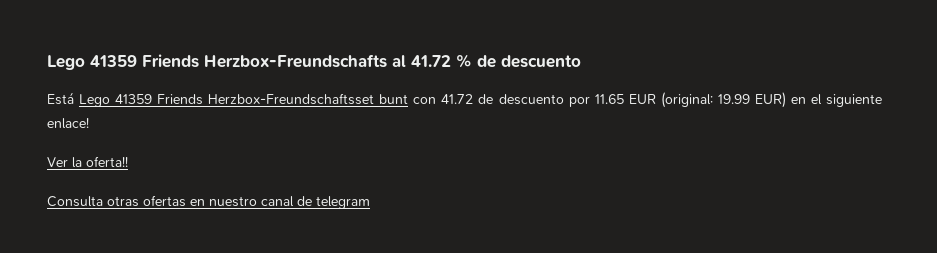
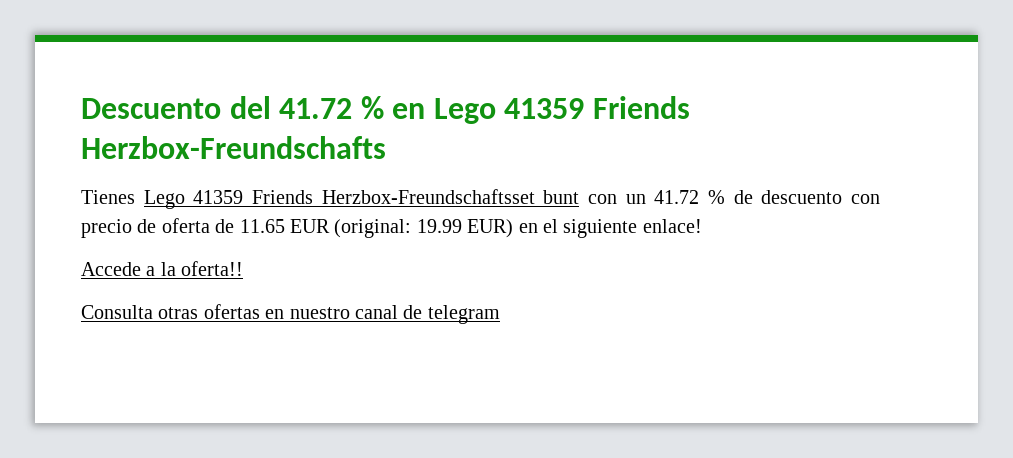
(47, 62) none -> [81,96,426,119] Descuento del 41.72 % en
[392,54,581,68] [47,92,74,105] al 41.72 % de descuento // Está -> [81,190,135,204] // Tienes
[441,94,590,107] 41.72 de descuento por -> [625,190,880,204] [81,218,235,238] un 41.72 % de descuento con precio de oferta de
[47,157,68,167] Ver -> [81,262,156,276] Accede a

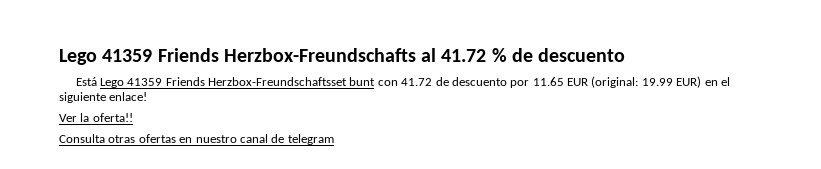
[81,96,426,119] Descuento del 41.72 % en -> (59, 57) none
[81,190,135,204] // Tienes -> [421,48,626,62] [75,77,97,86] al 41.72 % de descuento // Está
[625,190,880,204] [81,218,235,238] un 41.72 % de descuento con precio de oferta de -> [401,77,530,88] 41.72 de descuento por
[81,262,156,276] Accede a -> [59,114,77,122] Ver

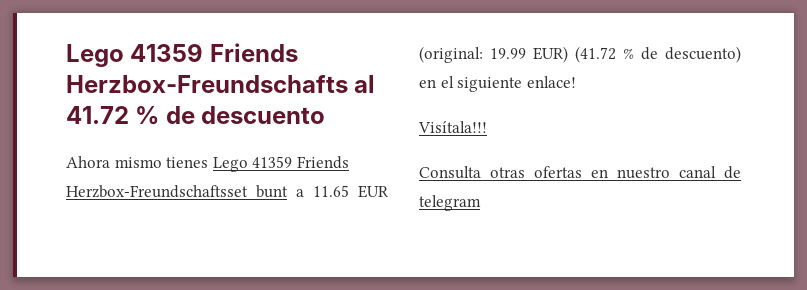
[75,77,97,86] Está -> [66,156,209,168] Ahora mismo tienes
[377,77,530,88] con 41.72 de descuento por -> [296,189,304,197] a
(702, 82) none -> [575,46,741,63] (41.72 % de descuento)
[59,113,133,122] Ver la oferta!! -> [418,121,487,133] Visítala!!!

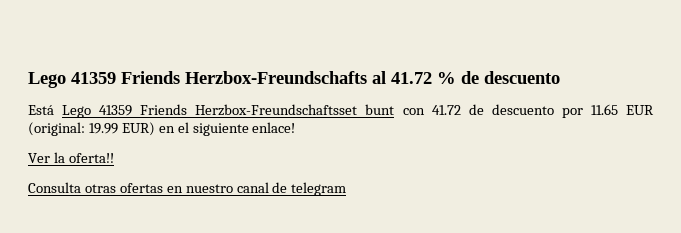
[66,156,209,168] Ahora mismo tienes -> [28,105,54,115] Está
[296,189,304,197] a -> [402,104,583,118] con 41.72 de descuento por
[575,46,741,63] (41.72 % de descuento) -> (155, 129) none
[418,121,487,133] Visítala!!! -> [28,152,114,163] Ver la oferta!!

